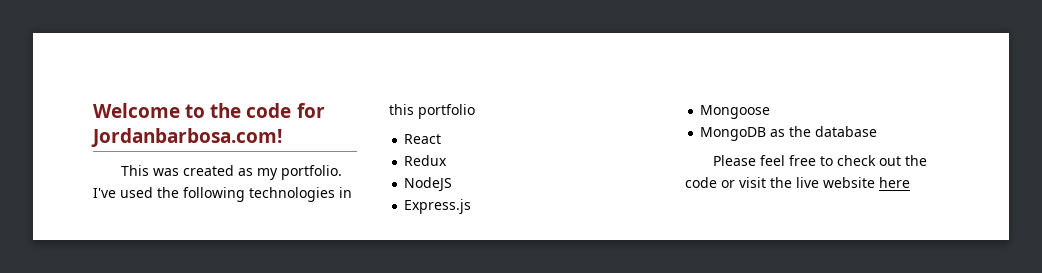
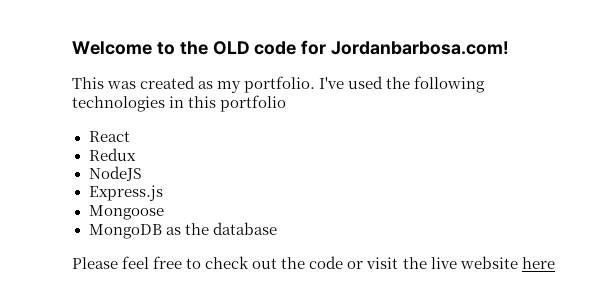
(242, 110) none -> [212,41,250,55] OLD

